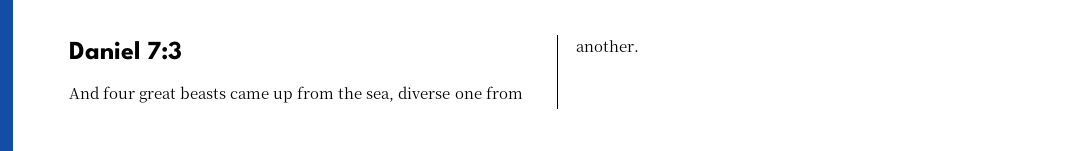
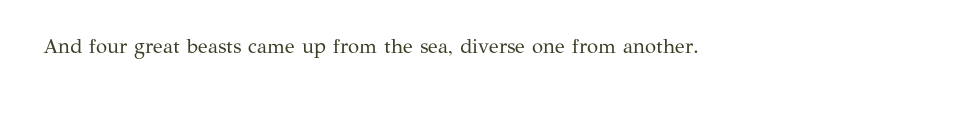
[69,41,183,60] Daniel 7:3 // -> (43, 46) none

